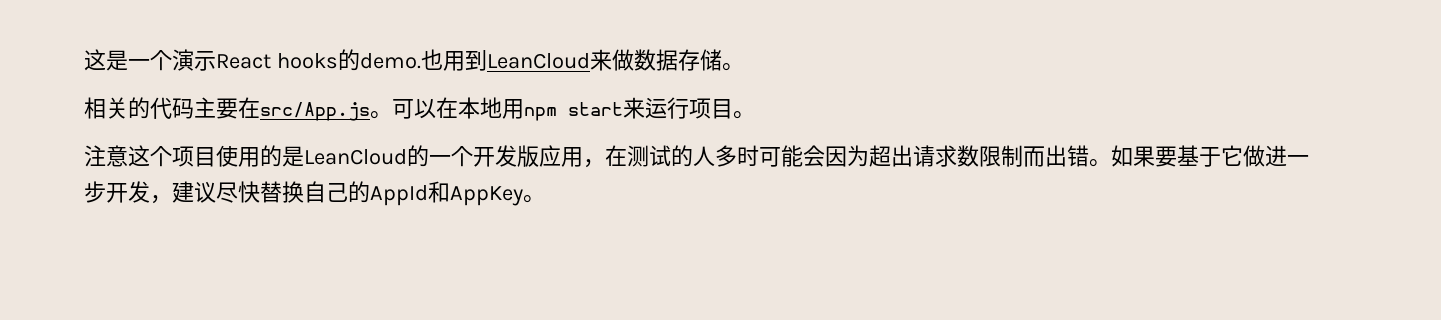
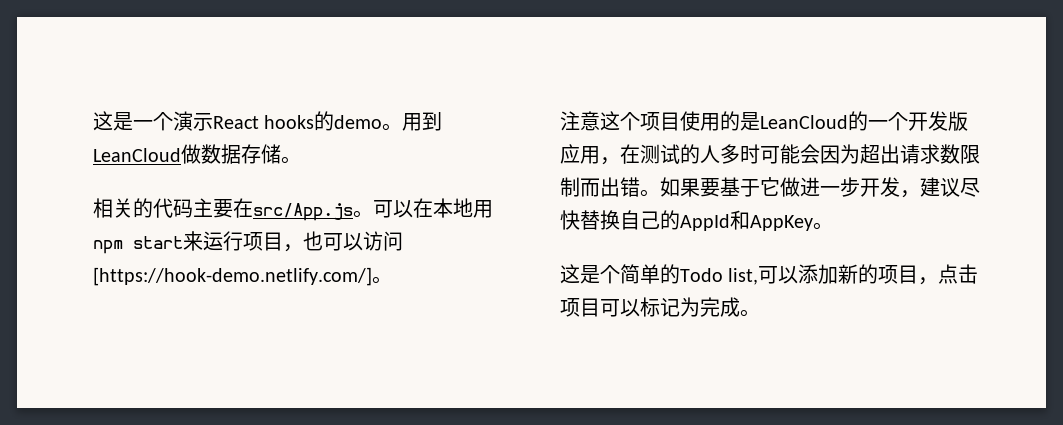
[359,49,443,70] demo.也 -> [334,115,403,131] demo。
[589,49,612,71] 来 -> (181, 155) none
(733, 109) none -> [283,231,403,252] [93,267,372,286] ，也可以访问[https://hook-demo.netlify.com/]
(545, 199) none -> [560,264,979,285] [560,297,760,317] // 这是个简单的Todo list,可以添加新的项目，点击项目可以标记为完成。

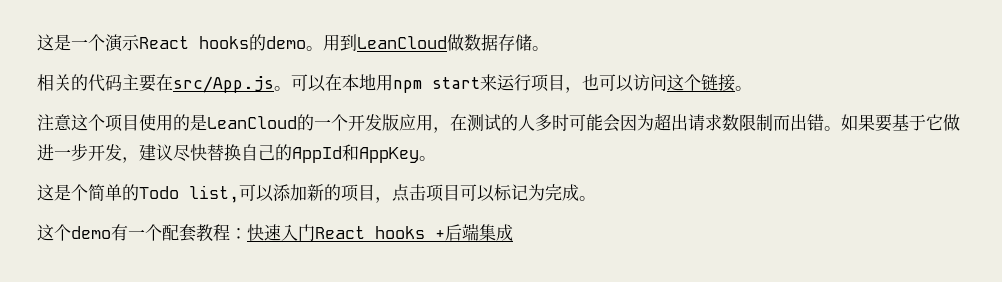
[93,267,372,286] [https://hook-demo.netlify.com/] -> [667,74,735,92] 这个链接
(760, 313) none -> [37,223,513,242] // 这个demo有一个配套教程：快速入门React hooks +后端集成

